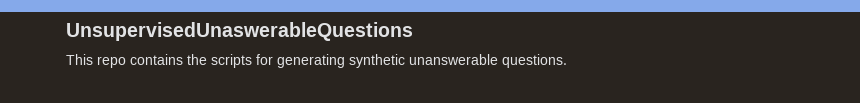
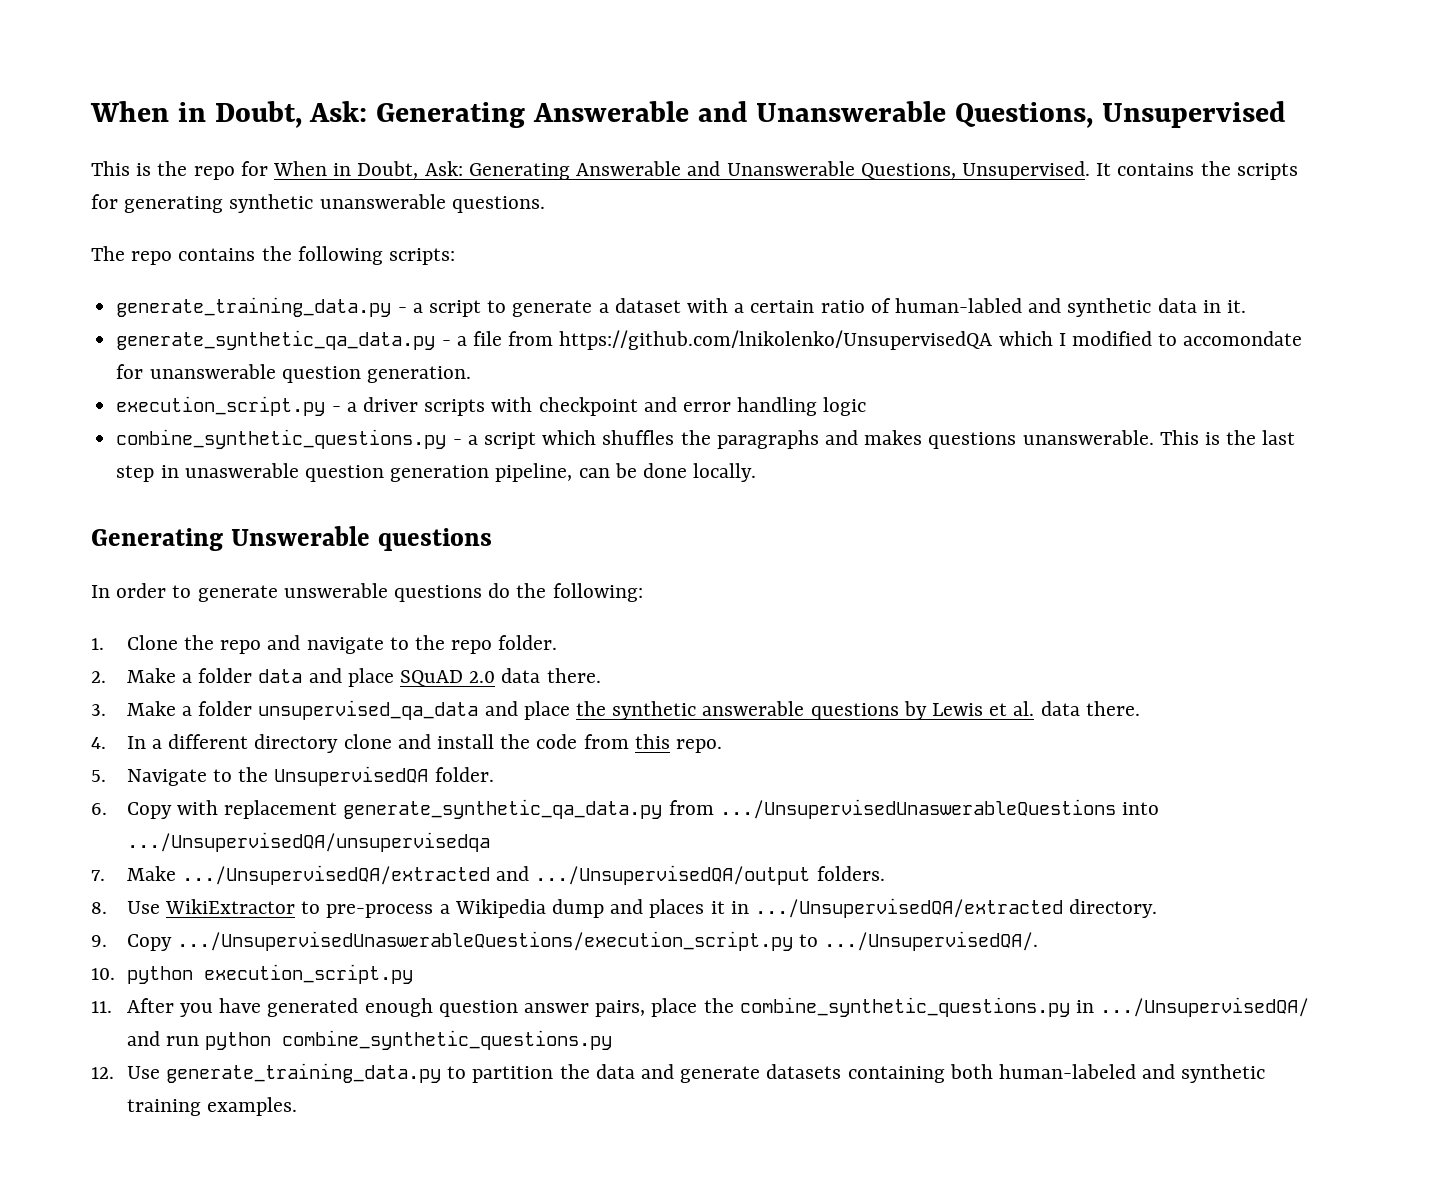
[66,22,413,41] [66,54,126,68] UnsupervisedUnaswerableQuestions // This repo -> [90,101,1286,128] [91,161,1112,180] When in Doubt, Ask: Generating Answerable and Unanswerable Questions, Unsupervised // This is the repo for When in Doubt, Ask: Generating Answerable and Unanswerable Questions, Unsupervised. It
(567, 61) none -> [91,246,456,265] [116,297,1247,317] [116,330,1303,350] [116,364,471,383] [116,396,867,416] [116,429,1296,449] [116,463,757,482] [91,526,492,551] [91,583,643,602] [91,635,558,654] [91,668,601,687] [91,700,1140,720] [91,734,722,753] [91,766,494,786] [91,799,1159,819] [126,832,490,852] [91,865,885,885] [91,898,1158,918] [91,931,1039,951] [91,964,413,984] [91,997,1310,1017] [126,1030,613,1050] [91,1063,1266,1083] [126,1097,297,1116] // The repo contains the following scripts: // generate_training_data.py - a script to generate a dataset with a certain ratio of human-labled and synthetic data in it. // generate_synthetic_qa_data.py - a file from https://github.com/lnikolenko/UnsupervisedQA which I modified to accomondate for unanswerable question generation. // execution_script.py - a driver scripts with checkpoint and error handling logic // combine_synthetic_questions.py - a script which shuffles the paragraphs and makes questions unanswerable. This is the last step in unaswerable question generation pipeline, can be done locally. // Generating Unswerable questions // In order to generate unswerable questions do the following: // 1. Clone the repo and navigate to the repo folder. // 2. Make a folder data and place SQuAD 2.0 data there. // 3. Make a folder unsupervised_qa_data and place the synthetic answerable questions by Lewis et al. data there. // 4. In a different directory clone and install the code from this repo. // 5. Navigate to the UnsupervisedQA folder. // 6. Copy with replacement generate_synthetic_qa_data.py from .../UnsupervisedUnaswerableQuestions into .../UnsupervisedQA/unsupervisedqa // 7. Make .../UnsupervisedQA/extracted and .../UnsupervisedQA/output folders. // 8. Use WikiExtractor to pre-process a Wikipedia dump and places it in .../UnsupervisedQA/extracted directory. // 9. Copy .../UnsupervisedUnaswerableQuestions/execution_script.py to .../UnsupervisedQA/. // 10. python execution_script.py // 11. After you have generated enough question answer pairs, place the combine_synthetic_questions.py in .../UnsupervisedQA/ and run python combine_synthetic_questions.py // 12. Use generate_training_data.py to partition the data and generate datasets containing both human-labeled and synthetic training examples.

